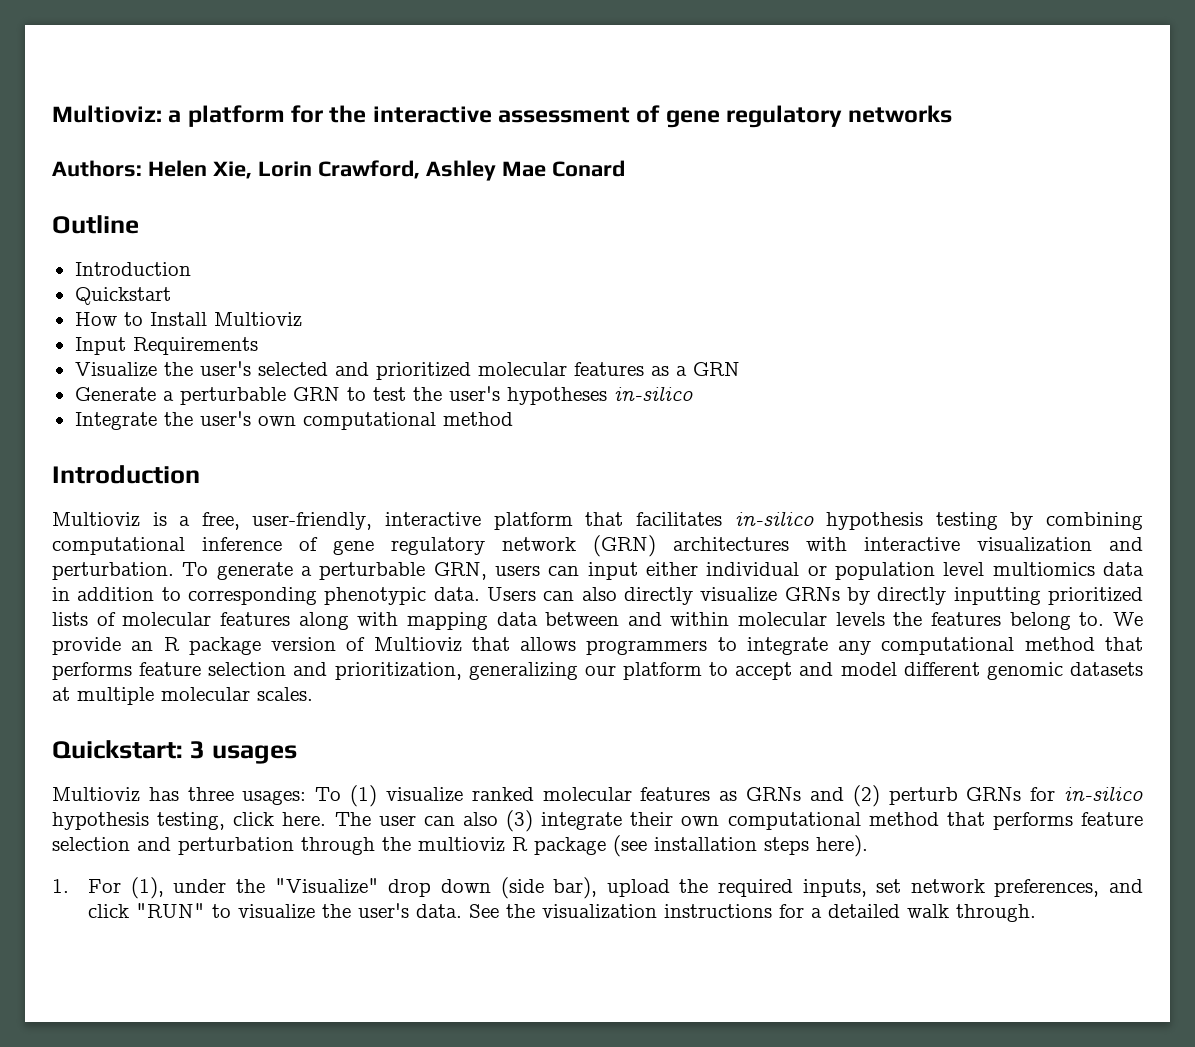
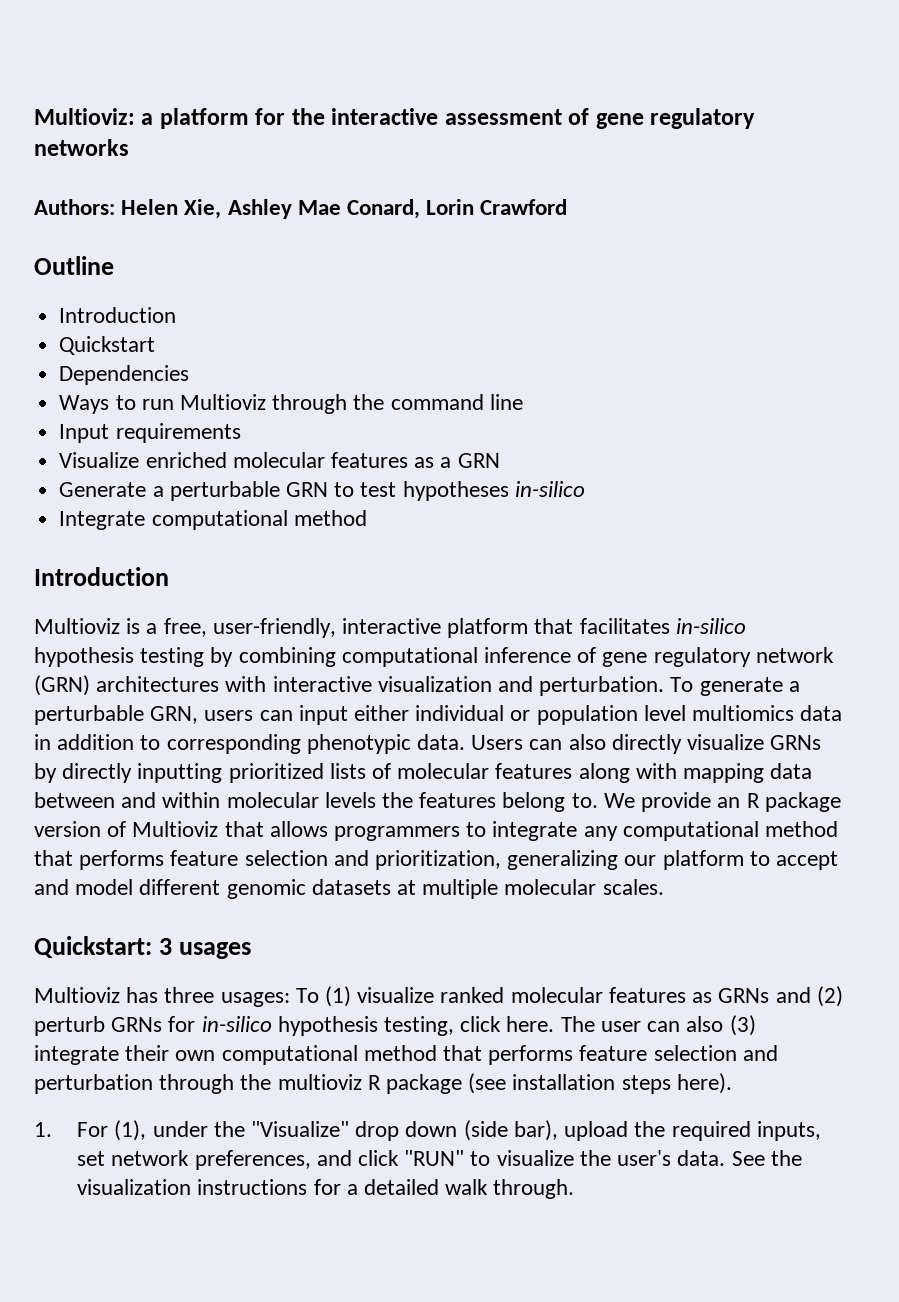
[257,160,625,181] [52,215,139,234] [74,262,191,276] [74,287,171,305] [74,312,302,327] Lorin Crawford, Ashley Mae Conard // Outline // Introduction // Quickstart // How to Install Multioviz -> [227,199,568,219] [34,256,114,275] [59,307,177,323] [59,336,156,355] [59,365,190,385] [59,394,523,414] Ashley Mae Conard, Lorin Crawford // Outline // Introduction // Quickstart // Dependencies // Ways to run Multioviz through the command line
[132,337,258,355] Requirements -> [115,423,241,443] requirements
[163,361,471,380] the user's selected and prioritized -> [145,452,227,468] enriched
[412,386,500,401] the user's -> (397, 489) none
[163,411,296,426] the user's own -> (146, 520) none

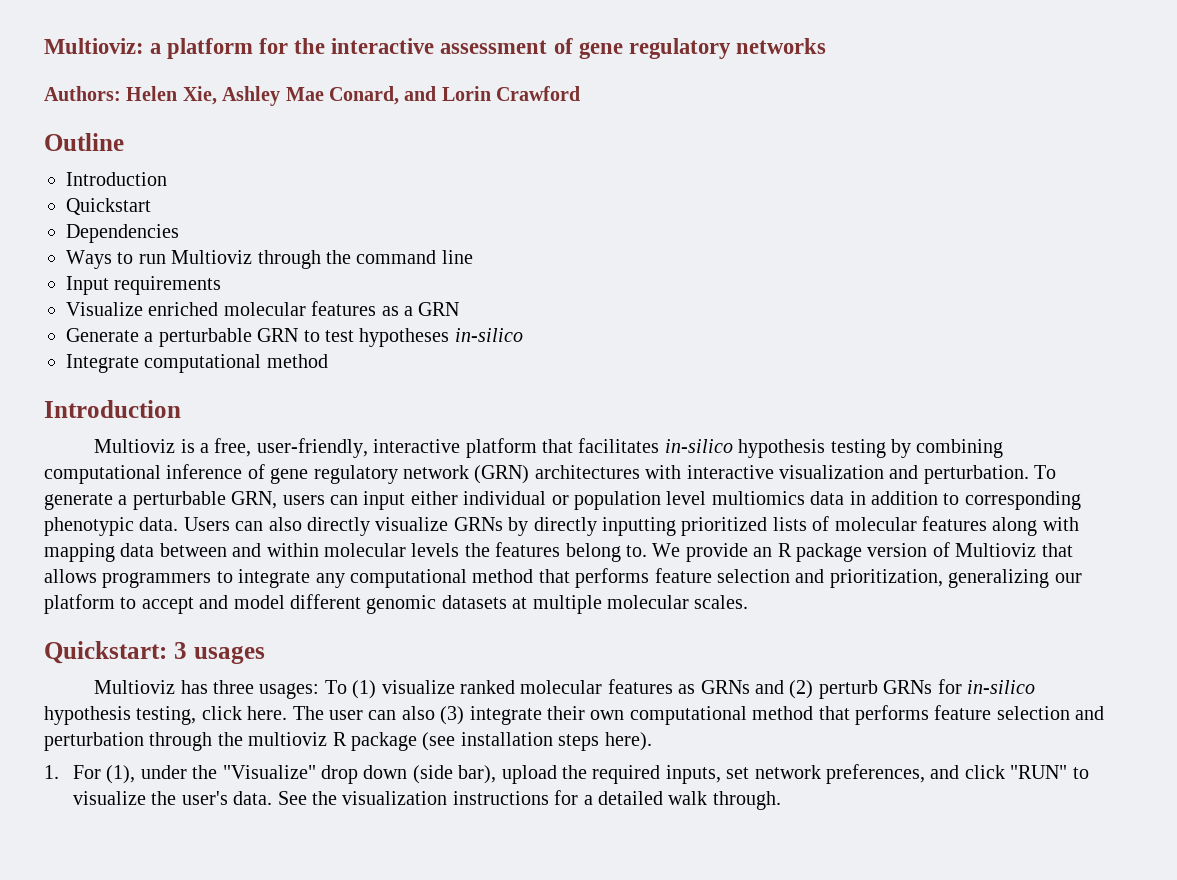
(421, 209) none -> [404,86,437,101] and

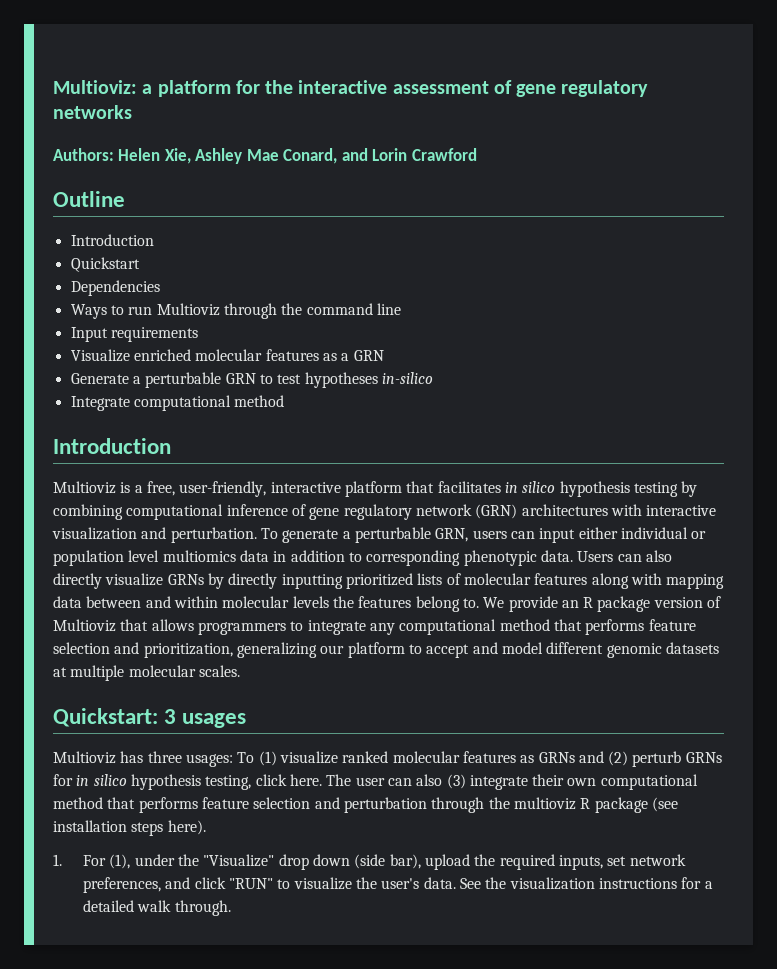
[664,439,733,453] in-silico -> [504,481,556,493] in silico
[966,680,1035,694] in-silico -> [76,774,127,786] in silico

